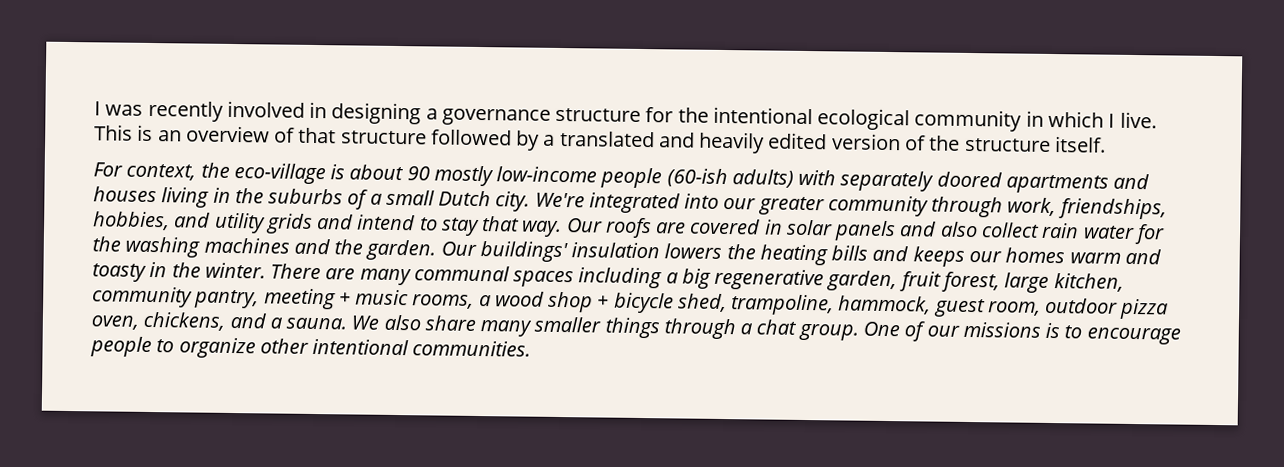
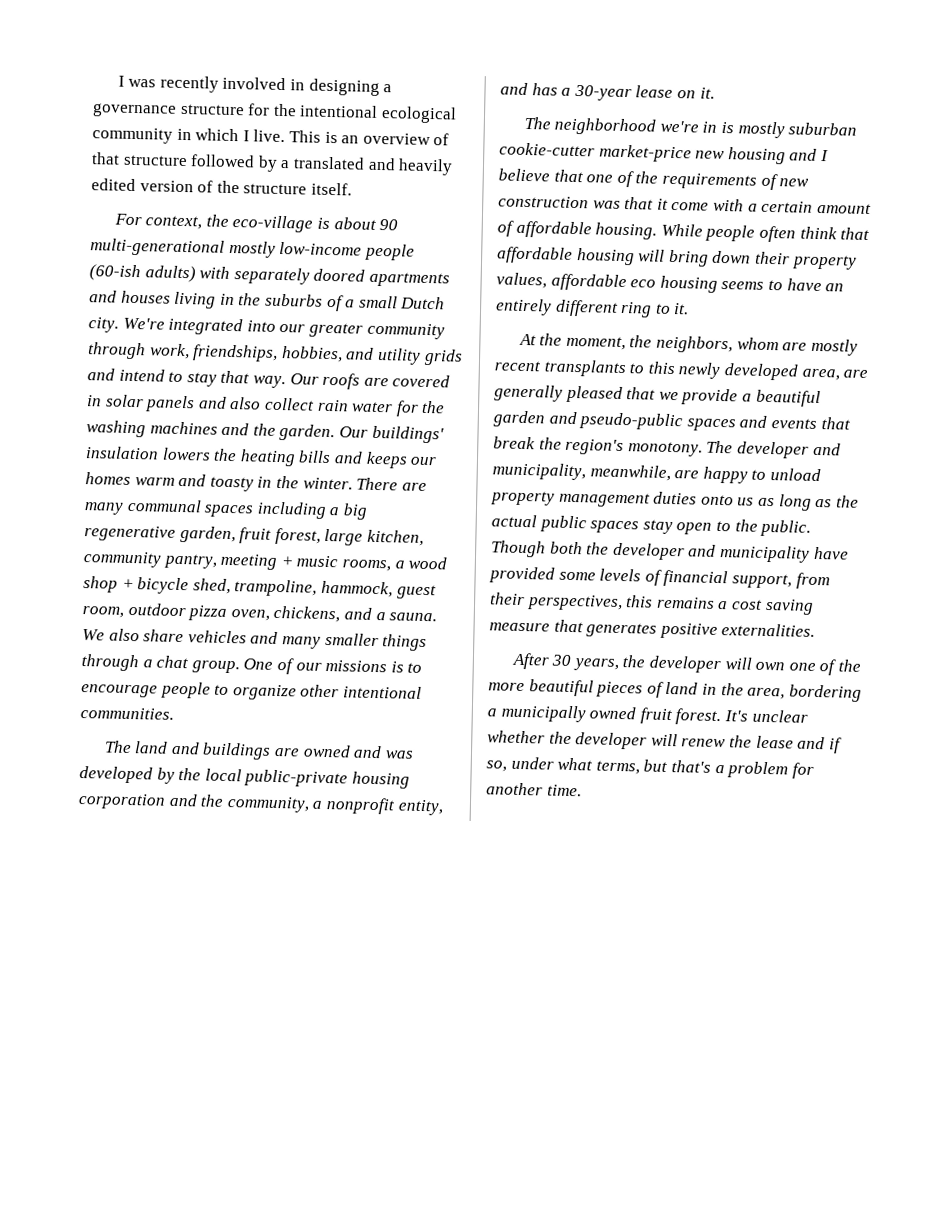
(430, 173) none -> [90,238,225,257] multi-generational
(476, 323) none -> [187,630,279,645] vehicles and
(532, 348) none -> [103,740,414,760] [79,765,410,789] [78,792,444,816] [500,82,715,102] [523,116,858,139] [499,142,829,165] [498,168,810,191] [498,195,872,215] [497,220,871,243] [497,246,857,270] [496,272,845,293] [495,298,690,318] [518,333,858,356] [494,359,869,381] [494,384,821,408] [493,410,851,432] [493,436,841,459] [492,462,821,484] [491,490,859,511] [491,514,812,537] [491,540,849,563] [489,566,830,590] [490,592,814,615] [489,619,816,639] [511,652,861,676] [488,679,862,702] [487,704,808,726] [487,730,842,754] [486,756,814,779] [486,782,582,797] // The land and buildings are owned and was developed by the local public-private housing corporation and the community, a nonprofit entity, and has a 30-year lease on it. // The neighborhood we're in is mostly suburban cookie-cutter market-price new housing and I believe that one of the requirements of new construction was that it come with a certain amount of affordable housing. While people often think that affordable housing will bring down their property values, affordable eco housing seems to have an entirely different ring to it. // At the moment, the neighbors, whom are mostly recent transplants to this newly developed area, are generally pleased that we provide a beautiful garden and pseudo-public spaces and events that break the region's monotony. The developer and municipality, meanwhile, are happy to unload property management duties onto us as long as the actual public spaces stay open to the public. Though both the developer and municipality have provided some levels of financial support, from their perspectives, this remains a cost saving measure that generates positive externalities. // After 30 years, the developer will own one of the more beautiful pieces of land in the area, bordering a municipally owned fruit forest. It's unclear whether the developer will renew the lease and if so, under what terms, but that's a problem for another time.

